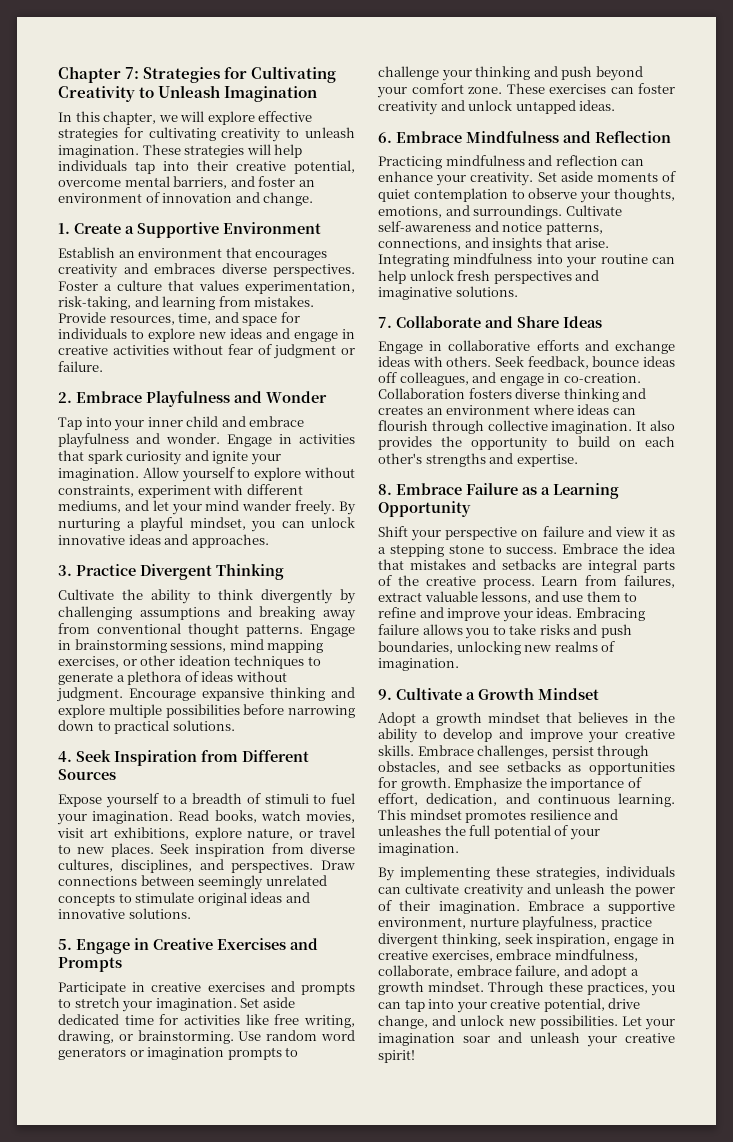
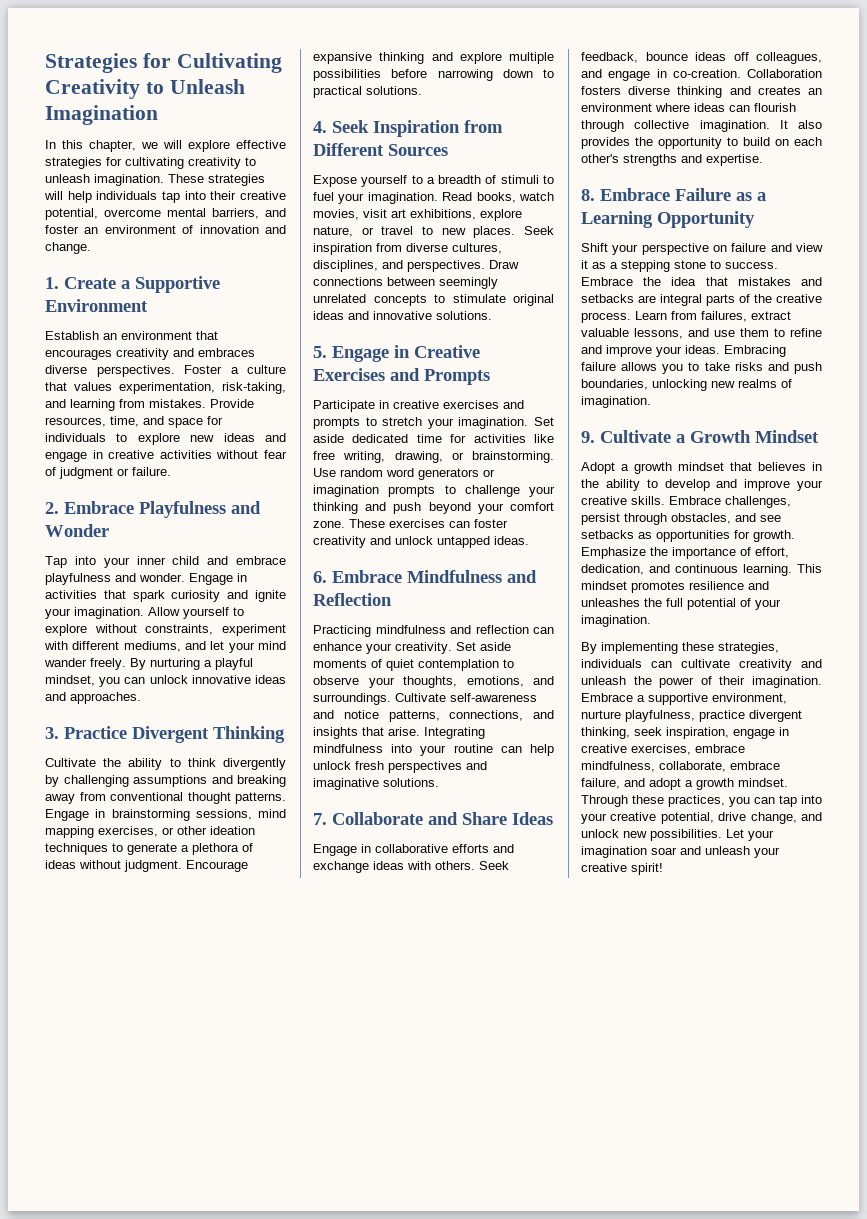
[58,66,140,83] Chapter 7: -> (45, 63) none

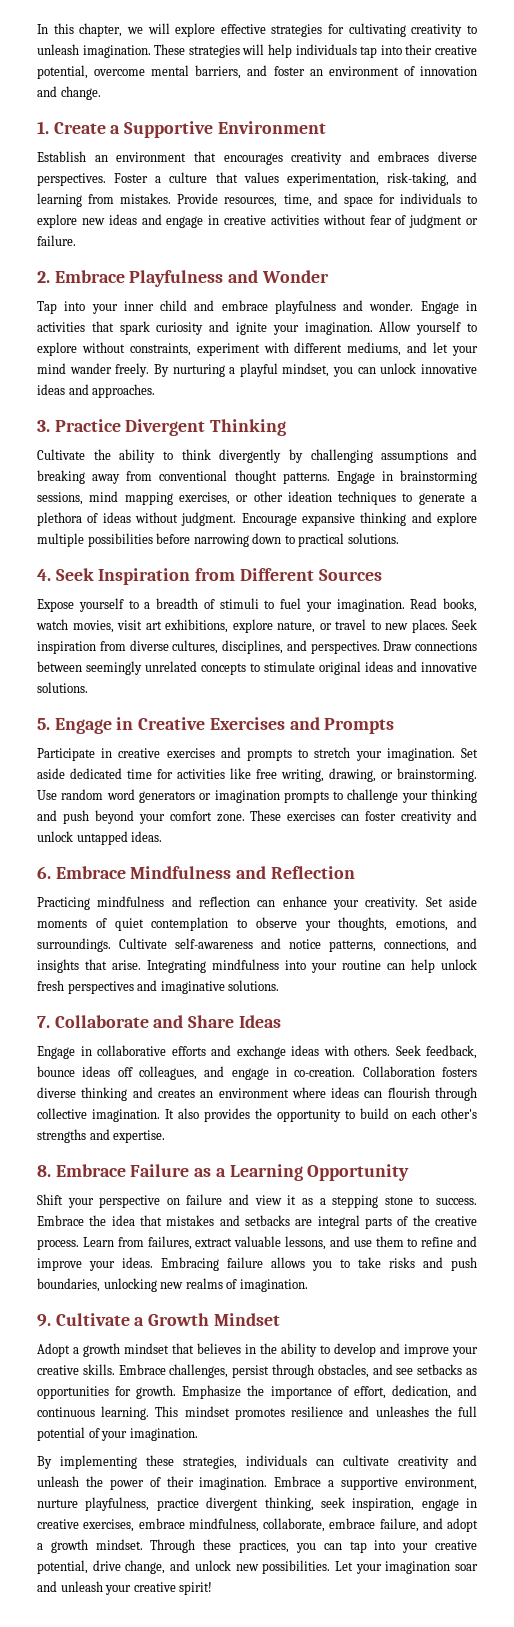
[45,53,282,73] [45,79,245,99] [45,105,158,125] Strategies for Cultivating Creativity to Unleash Imagination // -> (37, 29) none

